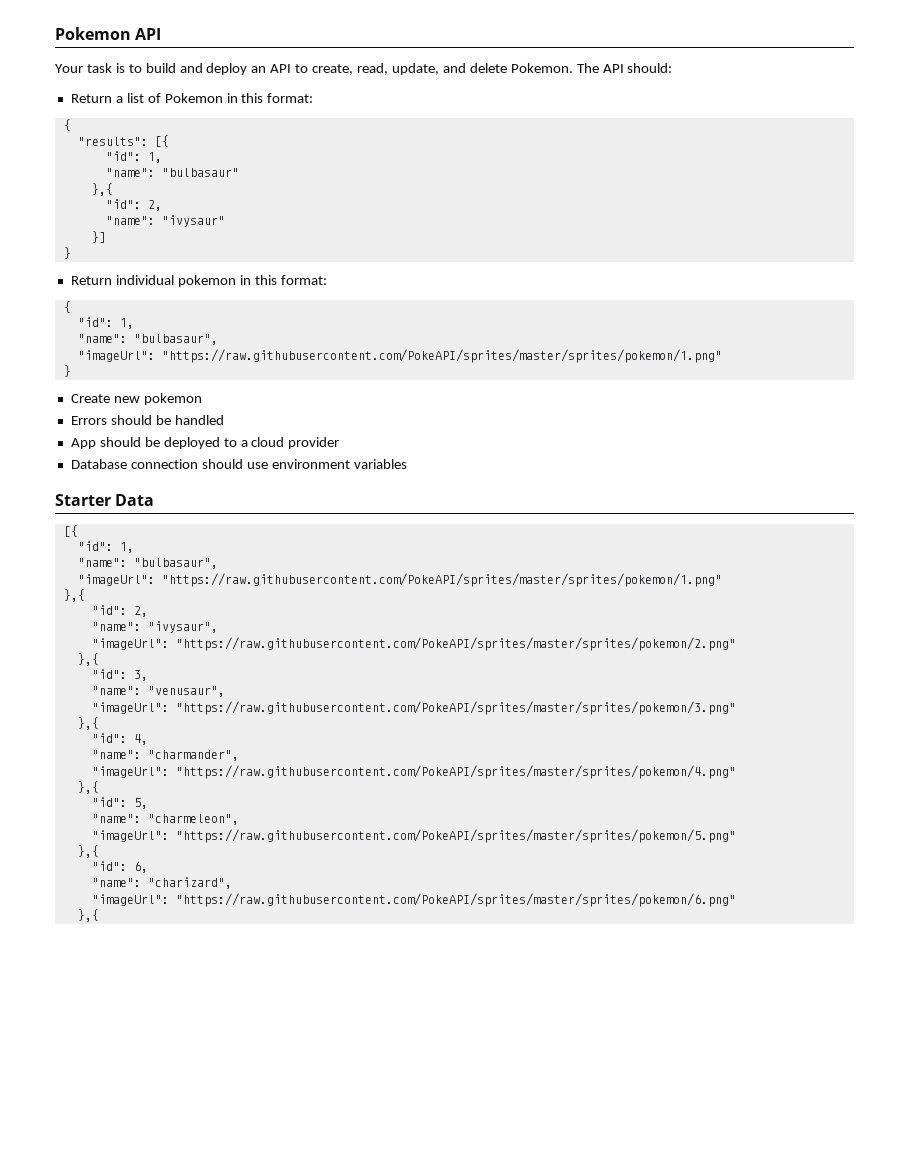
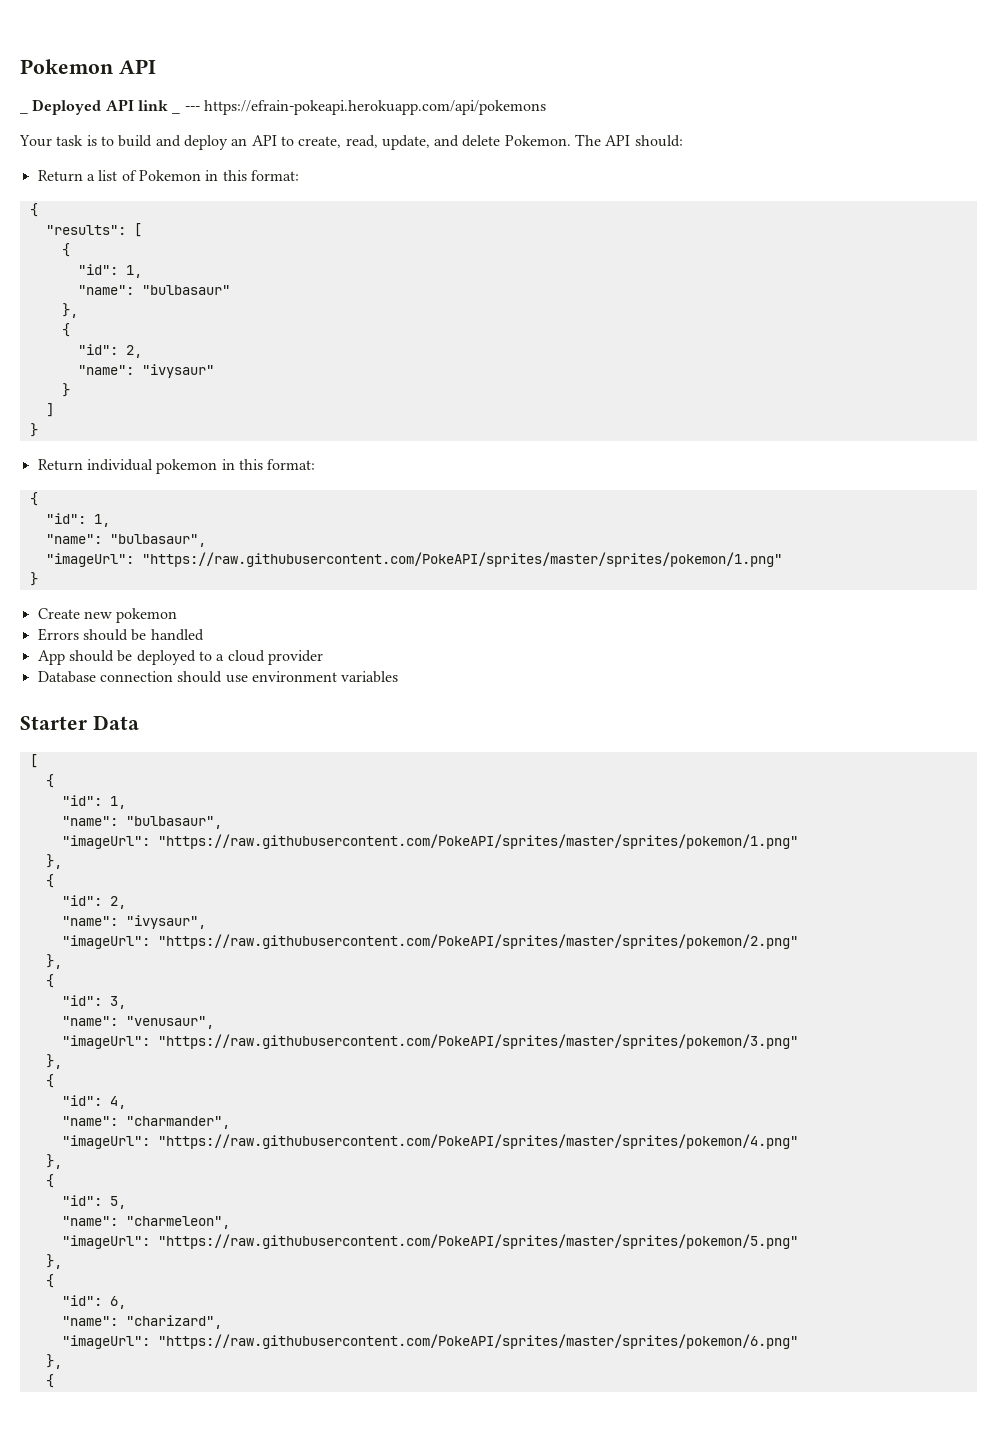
(162, 34) none -> [20,99,168,115] [172,111,181,114] [184,100,546,115] // _ Deployed API link _ --- https://efrain-pokeapi.herokuapp.com/api/pokemons
[154,135,169,147] [{ -> [133,223,142,237] [61,243,70,257] [ // {
[91,183,113,196] },{ -> [61,303,78,318] [61,323,70,337] }, // {
[91,231,106,243] }] -> [61,383,70,397] [45,403,54,417] } // ]
[63,525,78,537] [77,541,134,553] [77,558,218,569] [77,573,722,587] [63,589,85,602] [{ // "id": 1, // "name": "bulbasaur", // "imageUrl": "https://raw.githubusercontent.com/PokeAPI/sprites/master/sprites/pokemon/1.png" // },{ -> [29,754,38,768] [45,774,54,788] [61,795,126,809] [61,816,222,829] [61,834,798,849] [45,854,62,869] [45,874,54,888] [ // { // "id": 1, // "name": "bulbasaur", // "imageUrl": "https://raw.githubusercontent.com/PokeAPI/sprites/master/sprites/pokemon/1.png" // }, // {
[77,653,99,666] },{ -> [45,954,62,969] [45,974,54,988] }, // {
[77,717,99,730] },{ -> [45,1054,62,1069] [45,1074,54,1088] }, // {
[77,781,99,794] },{ -> [45,1154,62,1169] [45,1174,54,1188] }, // {
[77,845,99,858] },{ -> [45,1254,62,1269] [45,1274,54,1288] }, // {
[77,909,99,922] },{ -> [45,1354,62,1369] [45,1374,54,1388] }, // {

